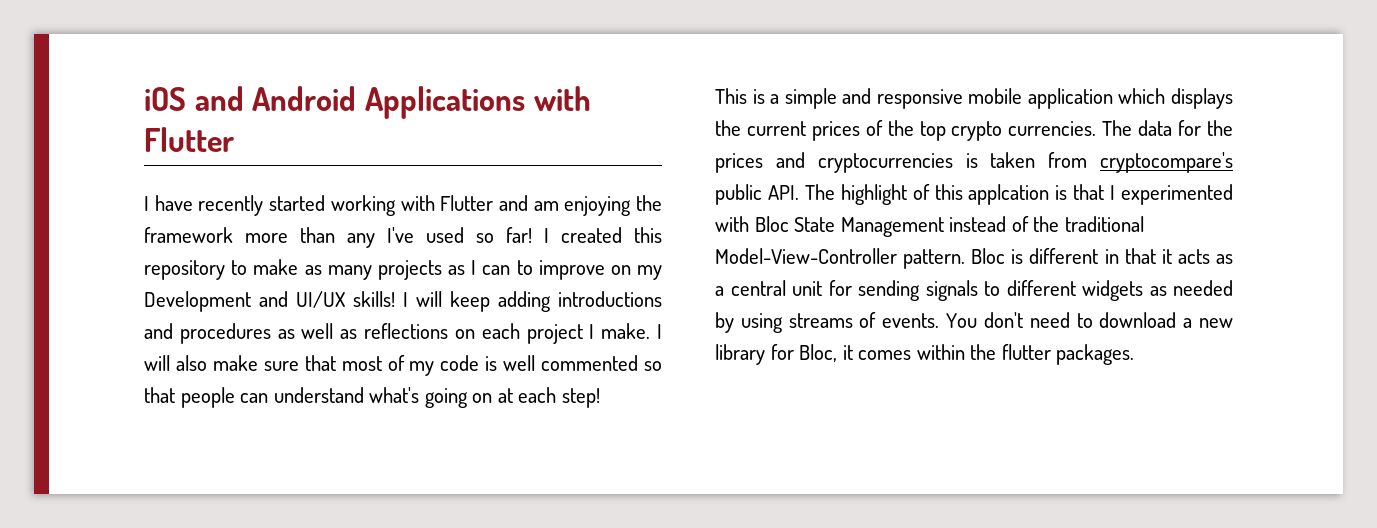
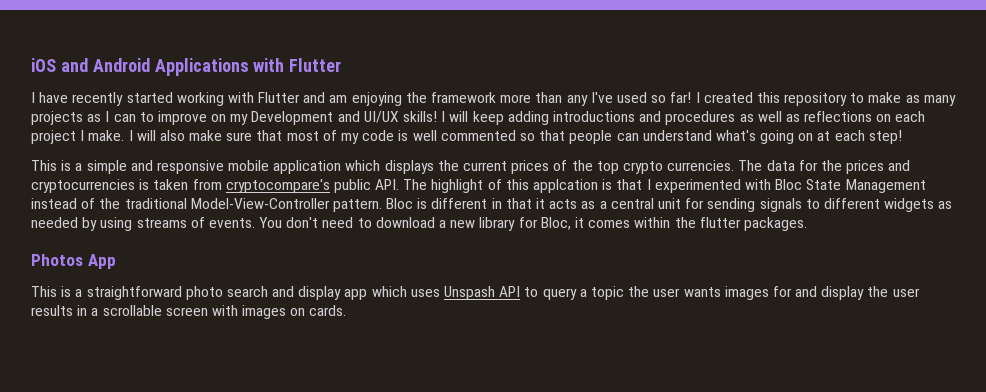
(1135, 354) none -> [31,254,116,269] [31,286,920,300] [31,305,347,319] // Photos App // This is a straightforward photo search and display app which uses Unspash API to query a topic the user wants images for and display the user results in a scrollable screen with images on cards.

